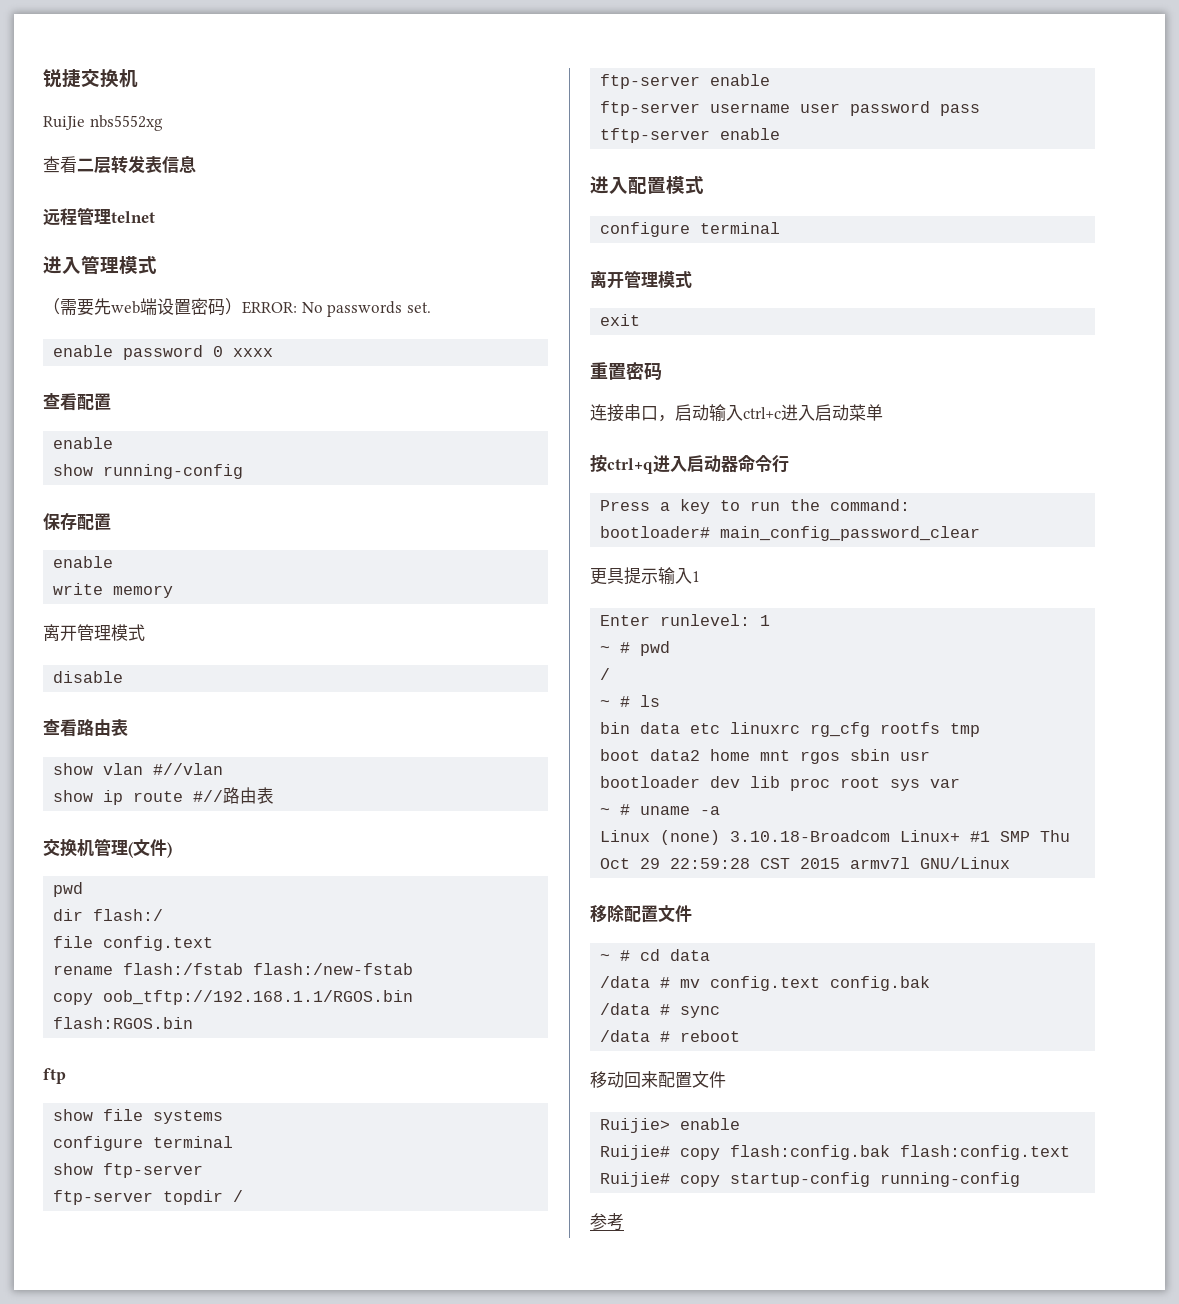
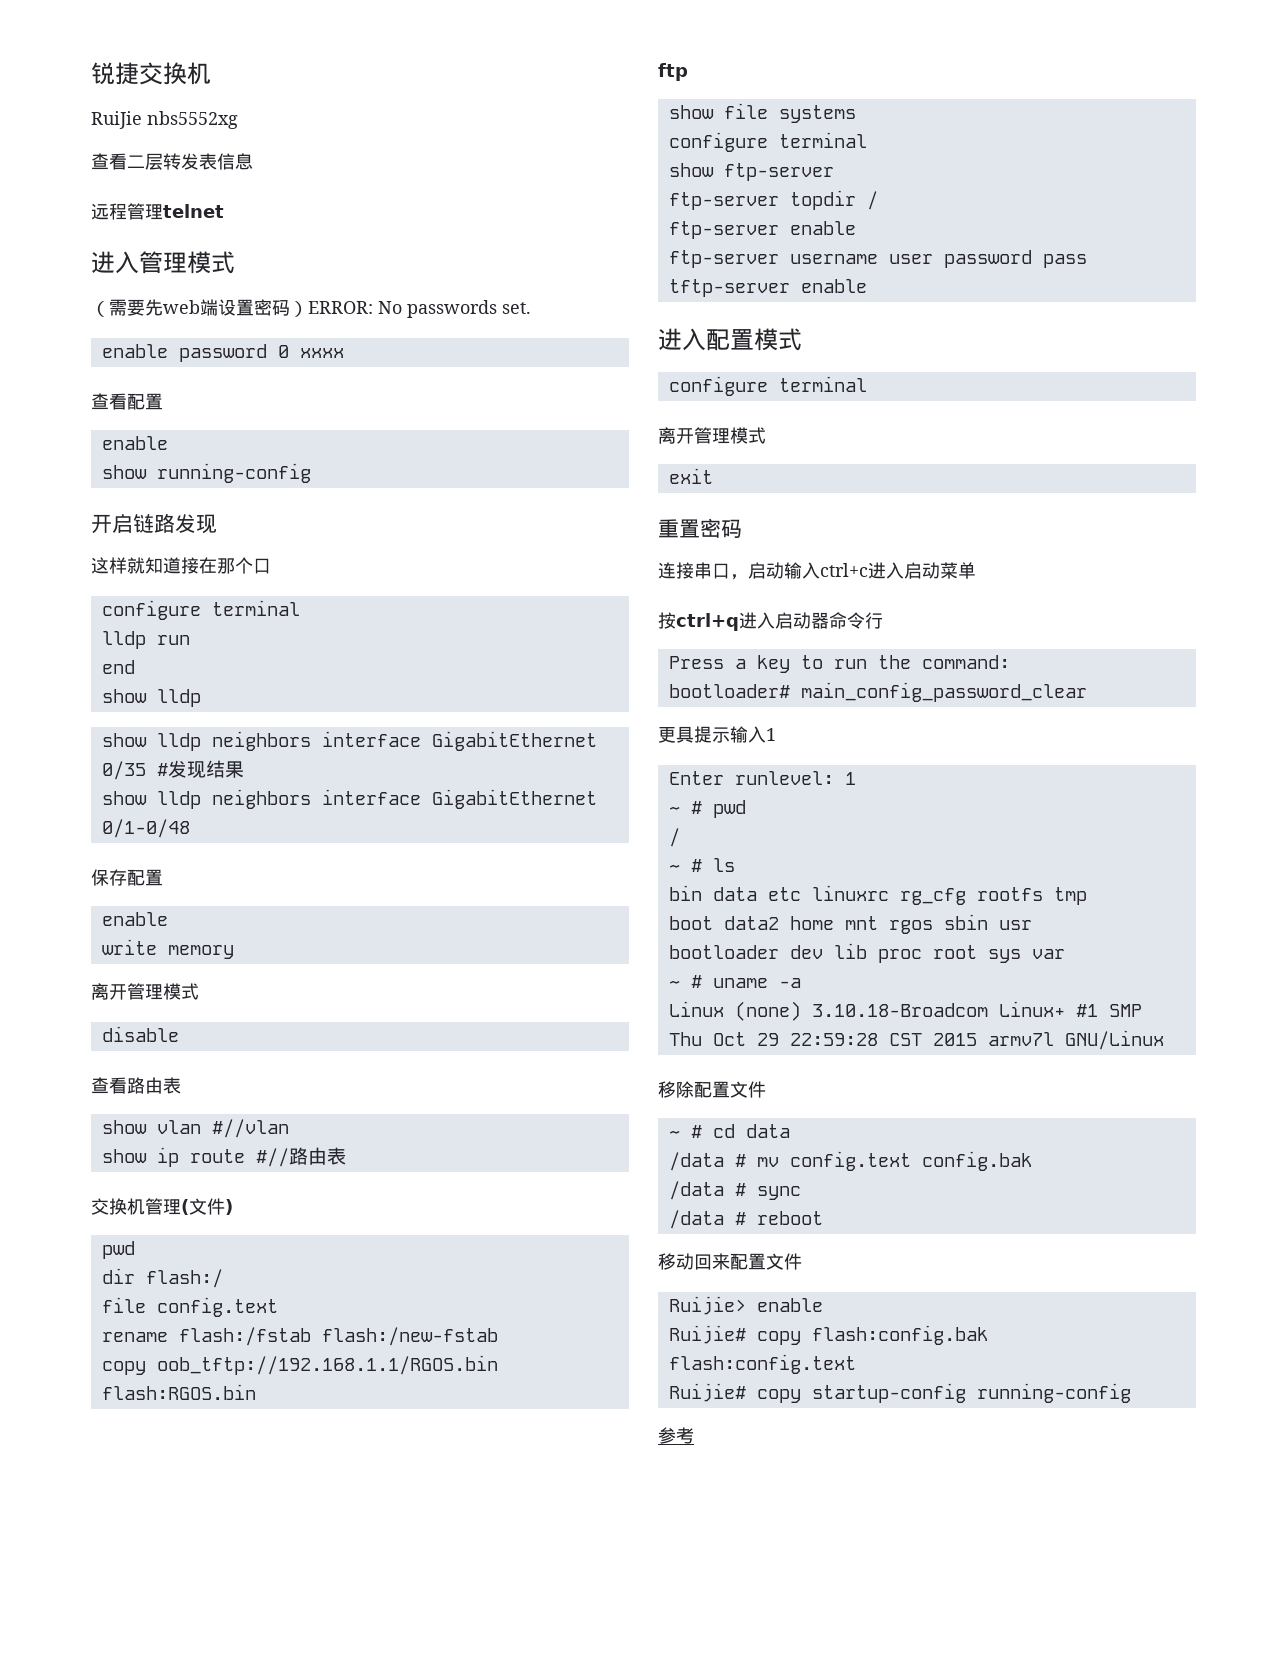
(244, 471) none -> [91,513,217,534] [91,557,271,574] [101,600,300,620] [101,631,190,649] [101,660,135,674] [101,689,201,707] [101,731,597,751] [101,760,244,780] [101,789,597,809] [101,819,190,838] // 开启链路发现 // 这样就知道接在那个口 // configure terminal // lldp run // end // show lldp // show lldp neighbors interface GigabitEthernet 0/35 #发现结果 // show lldp neighbors interface GigabitEthernet 0/1-0/48

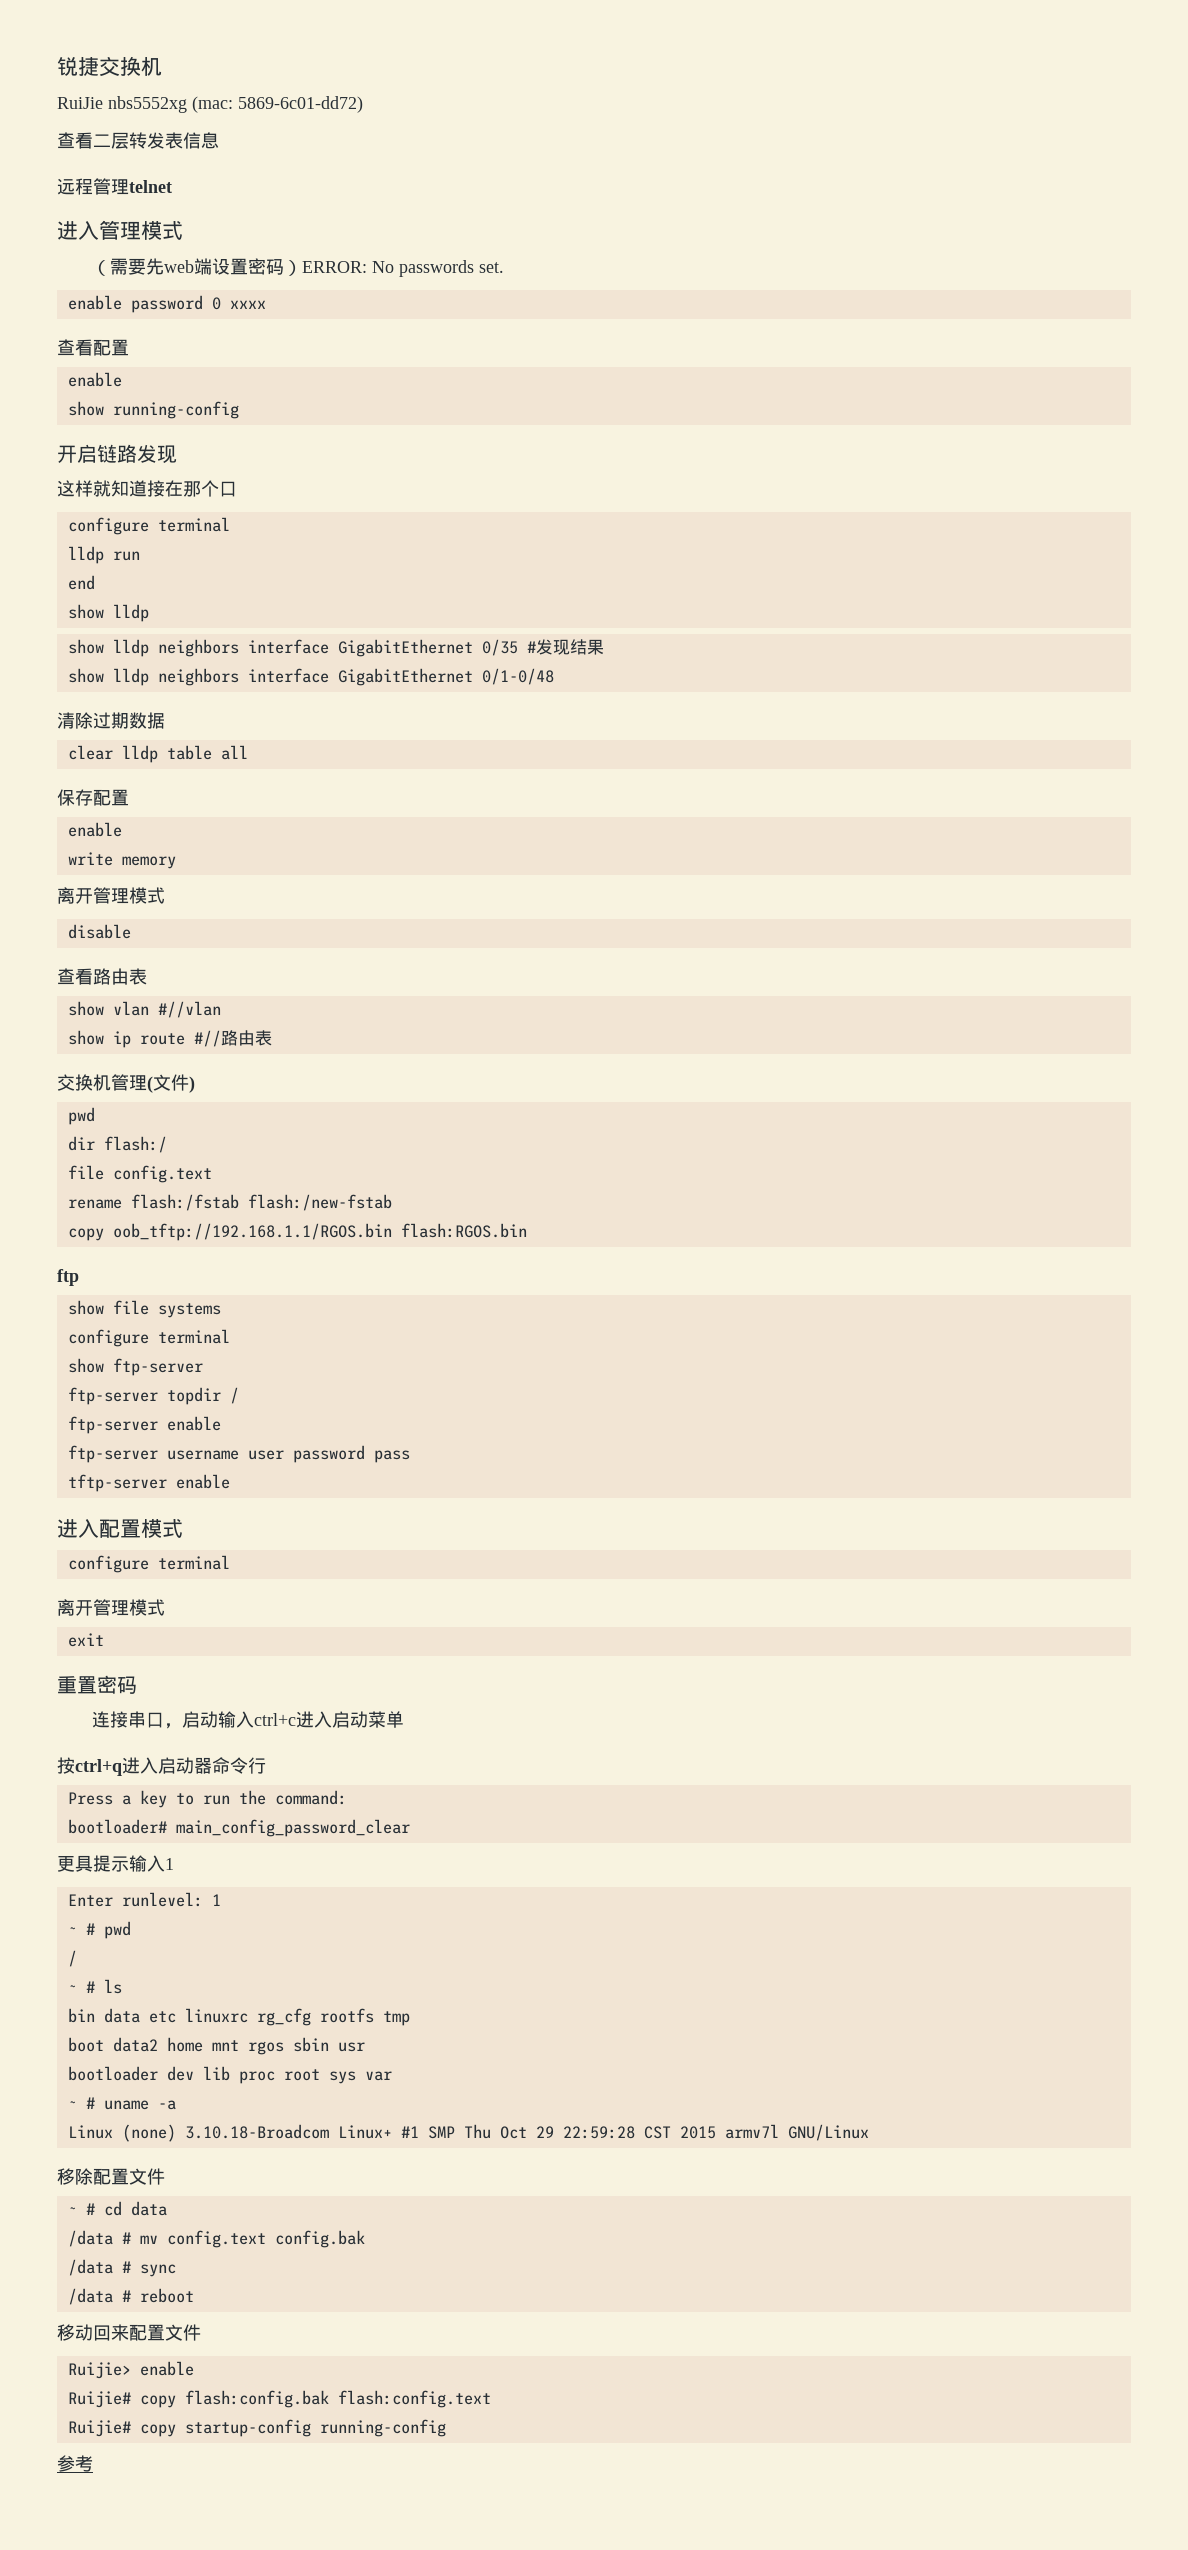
(238, 120) none -> [192,96,363,113] (mac: 5869-6c01-dd72)
(190, 828) none -> [57,712,165,729] [67,745,248,763] // 清除过期数据 // clear lldp table all

